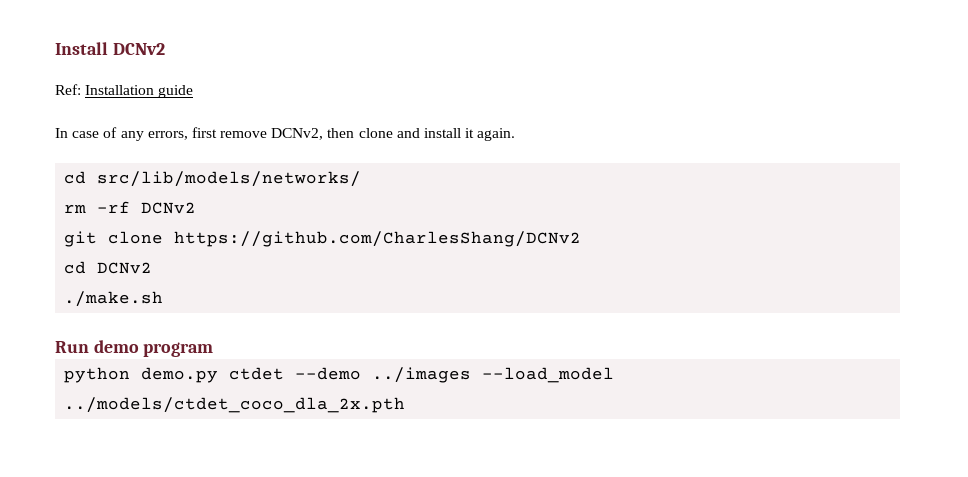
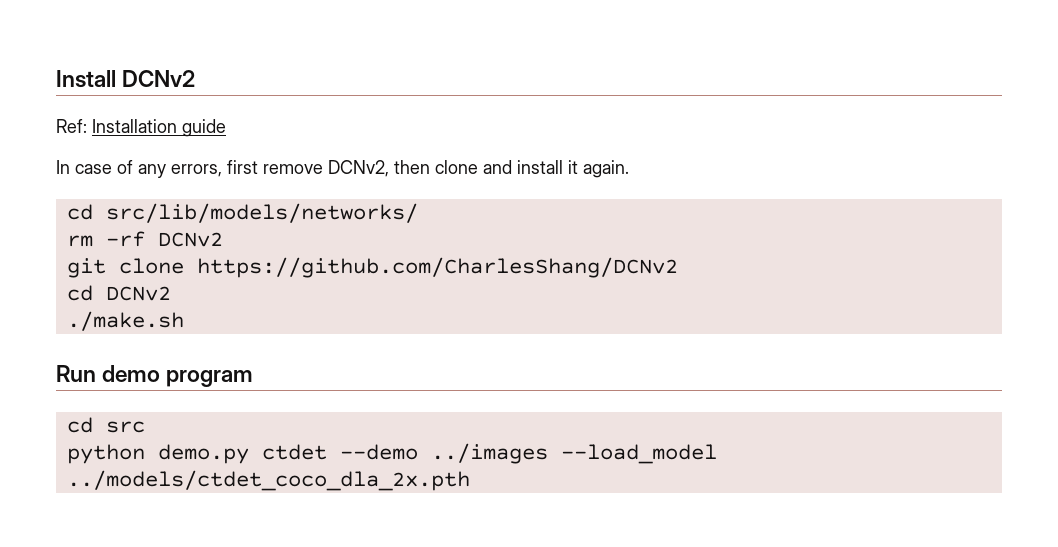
(214, 349) none -> [66,417,145,433] // cd src

